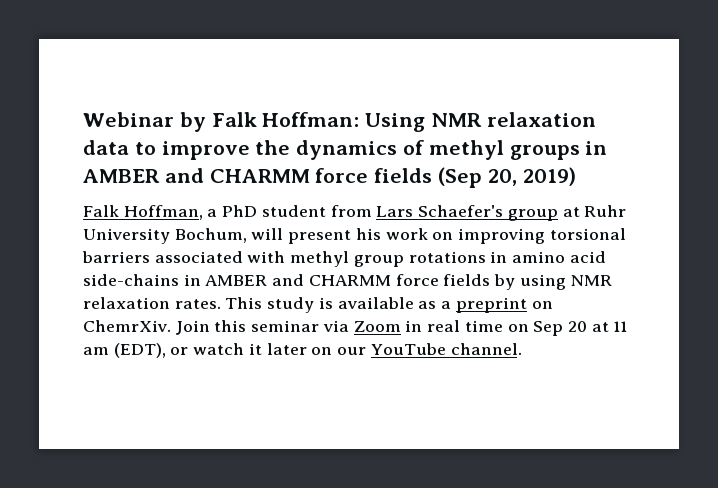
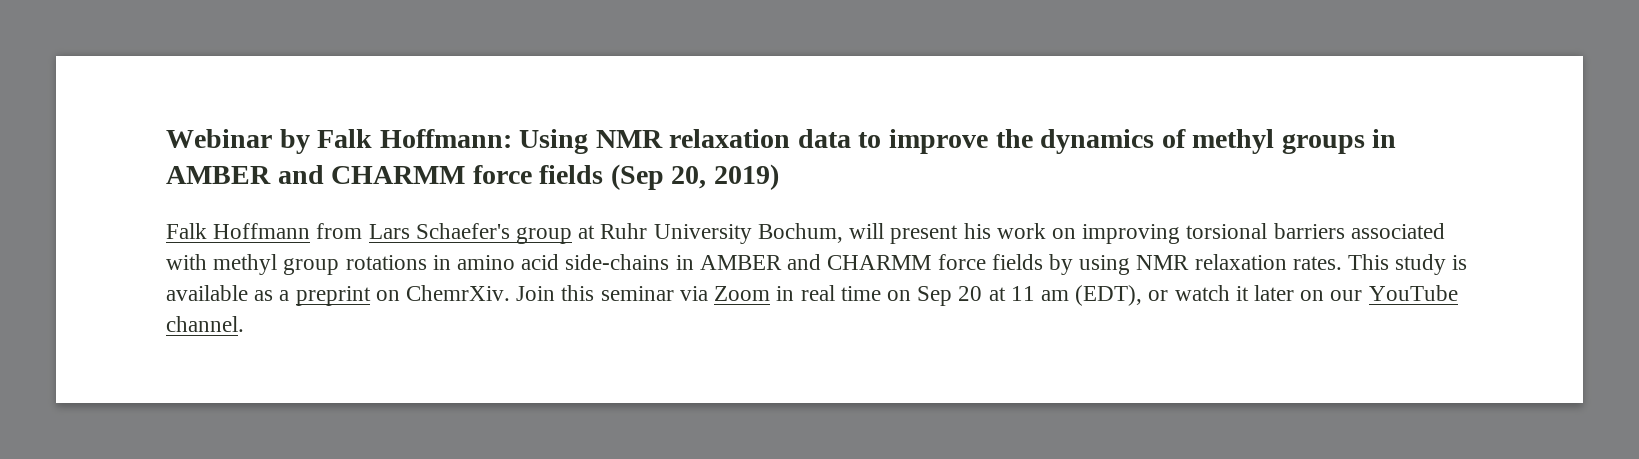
[262,112,360,127] Hoffman: -> [379,129,512,148] Hoffmann:
[123,205,326,220] Hoffman, a PhD student -> [213,223,311,239] Hoffmann

